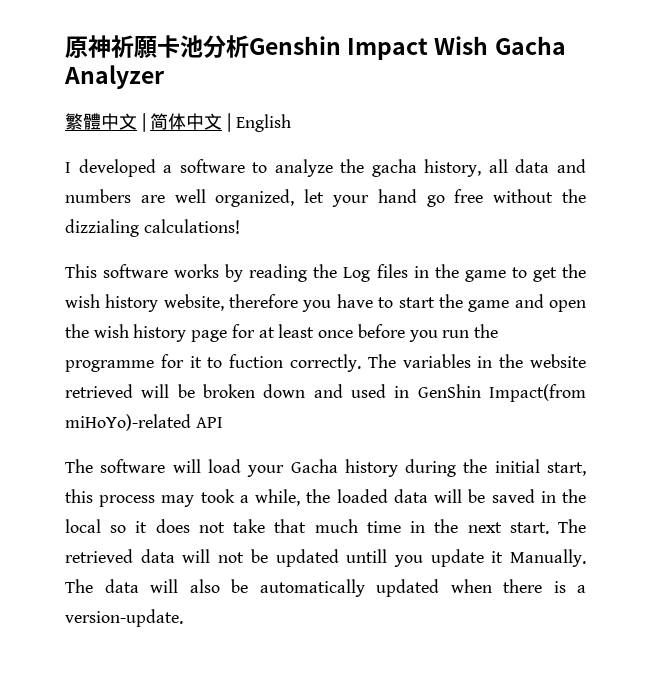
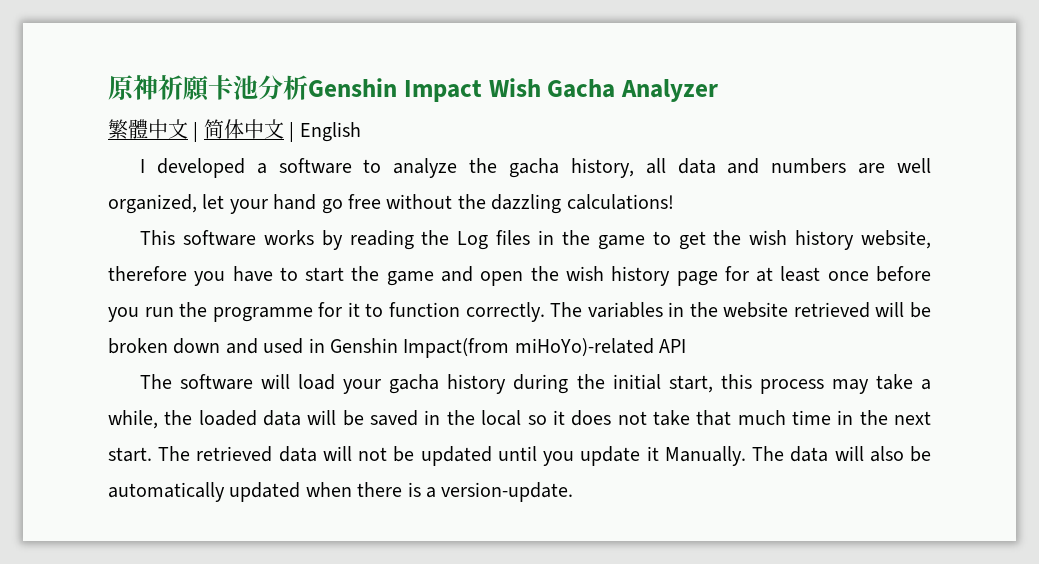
[65,219,139,237] dizzialing -> [491,194,562,214] dazzling
[229,354,284,368] fuction -> [388,302,460,317] function
[417,384,481,398] GenShin -> [330,338,398,353] Genshin
[290,459,338,473] Gacha -> [389,374,440,394] gacha
[200,489,235,503] took -> [875,374,913,390] take
[346,549,388,563] untill -> [497,446,537,461] until

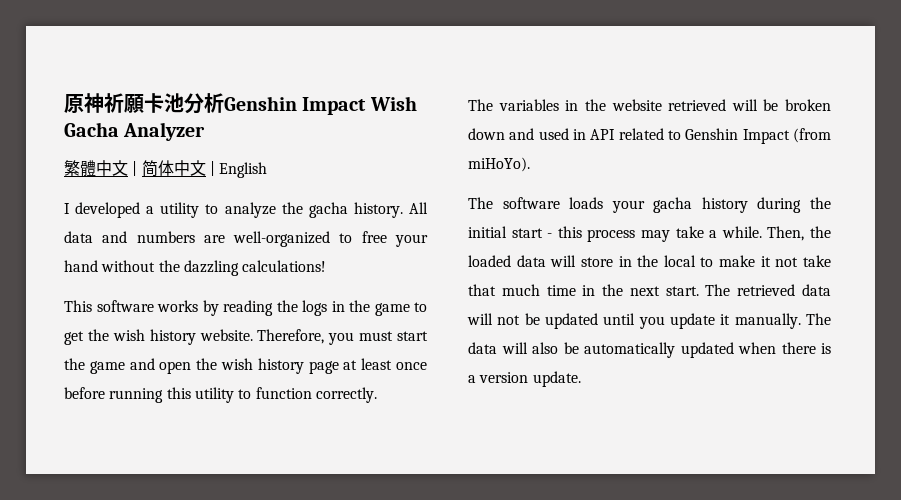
[278,158,352,174] software -> [160,202,200,218] utility
[570,158,666,178] history, all -> [353,202,428,218] history. All
[896,158,931,173] [108,194,381,214] well organized, let your hand go free -> [233,231,428,247] [64,260,98,272] well-organized to free your hand
[457,230,531,250] Log files -> [302,300,327,316] logs
[860,230,931,249] [108,266,298,286] website, therefore you have to -> [199,329,394,345] website. Therefore, you must
[724,266,749,281] for -> (339, 367) none
[108,302,360,322] you run the programme for it -> [109,387,234,403] running this utility
(545, 312) none -> (377, 395) //
[330,338,687,358] Genshin Impact(from miHoYo)-related API -> [590,128,831,144] [468,157,530,172] API related to Genshin Impact (from miHoYo).
[261,374,336,390] will load -> [569,197,604,209] loads
[668,375,713,393] start, -> [511,228,553,238] start -
[108,410,158,429] while, -> [721,226,805,241] while. Then,
[342,410,419,426] be saved -> [580,257,613,267] store
[527,410,612,426] so it does -> [700,255,771,267] to make it
[664,446,746,466] Manually. -> [734,313,801,329] manually.
[441,482,574,502] version-update. -> [479,371,581,387] version update.

